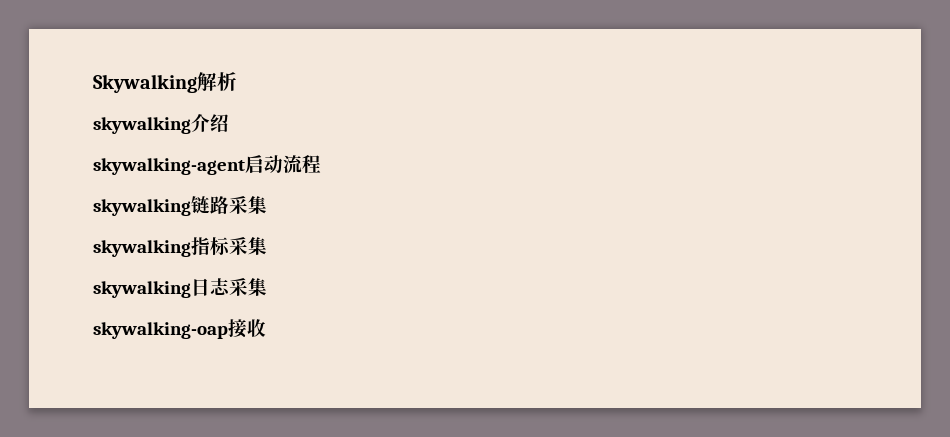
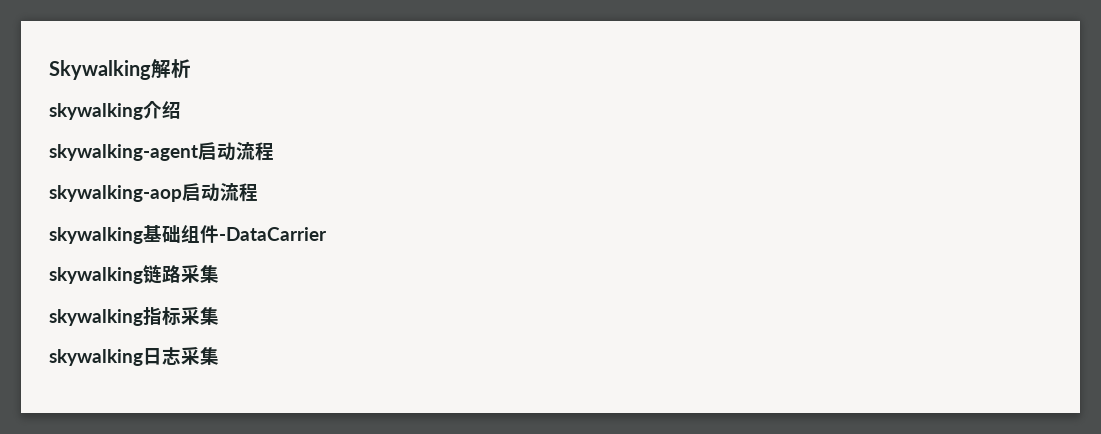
(321, 164) none -> [49,183,258,202] [49,224,327,244] // skywalking-aop启动流程 // skywalking基础组件-DataCarrier
[93,319,266,339] // skywalking-oap接收 -> (219, 356) none

